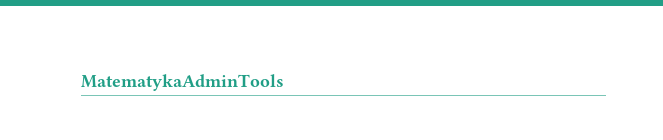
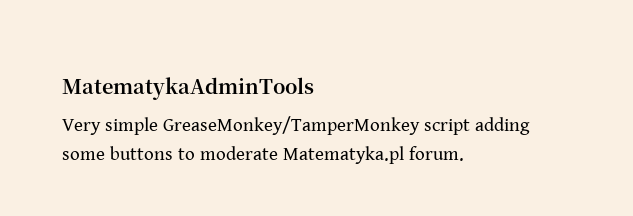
(284, 82) none -> [62,116,530,135] [62,146,464,164] // Very simple GreaseMonkey/TamperMonkey script adding some buttons to moderate Matematyka.pl forum.

